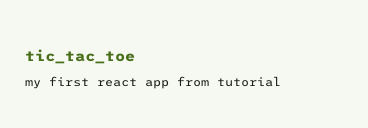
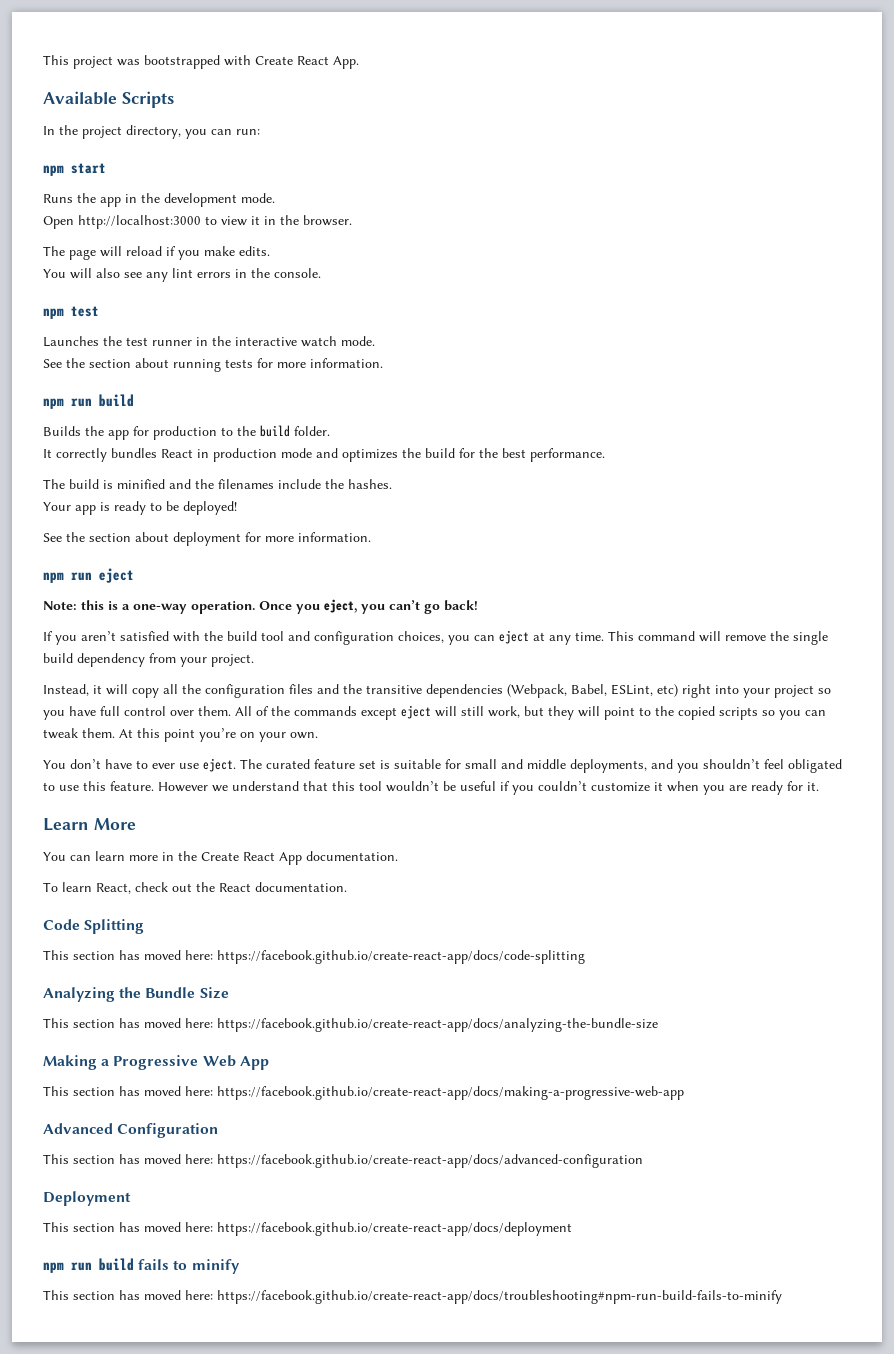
[25,49,135,64] [25,76,281,89] tic_tac_toe // my first react app from tutorial -> [43,55,359,69] [43,91,174,108] [43,125,260,139] [43,163,106,176] [43,193,275,207] [43,215,352,229] [43,246,270,260] [43,268,321,282] [43,306,99,319] [43,336,375,347] [43,358,383,372] [43,394,134,409] [43,425,330,440] [43,448,605,462] [43,479,392,489] [43,501,237,515] [43,532,371,546] [43,568,134,583] [43,599,478,614] [43,630,828,645] [43,653,254,667] [43,684,831,698] [43,705,826,720] [43,728,318,742] [43,758,842,773] [43,781,819,795] [43,818,136,831] [43,851,398,865] [43,882,347,894] [43,919,145,934] [43,950,585,964] [43,987,229,1002] [43,1018,658,1032] [43,1055,269,1070] [43,1086,684,1100] [43,1123,219,1138] [43,1154,643,1168] [43,1191,131,1206] [43,1222,572,1236] [43,1258,240,1274] [43,1290,782,1304] This project was bootstrapped with Create React App. // Available Scripts // In the project directory, you can run: // npm start // Runs the app in the development mode. // Open http://localhost:3000 to view it in the browser. // The page will reload if you make edits. // You will also see any lint errors in the console. // npm test // Launches the test runner in the interactive watch mode. // See the section about running tests for more information. // npm run build // Builds the app for production to the build folder. // It correctly bundles React in production mode and optimizes the build for the best performance. // The build is minified and the filenames include the hashes. // Your app is ready to be deployed! // See the section about deployment for more information. // npm run eject // Note: this is a one-way operation. Once you eject, you can’t go back! // If you aren’t satisfied with the build tool and configuration choices, you can eject at any time. This command will remove the single build dependency from your project. // Instead, it will copy all the configuration files and the transitive dependencies (Webpack, Babel, ESLint, etc) right into your project so you have full control over them. All of the commands except eject will still work, but they will point to the copied scripts so you can tweak them. At this point you’re on your own. // You don’t have to ever use eject. The curated feature set is suitable for small and middle deployments, and you shouldn’t feel obligated to use this feature. However we understand that this tool wouldn’t be useful if you couldn’t customize it when you are ready for it. // Learn More // You can learn more in the Create React App documentation. // To learn React, check out the React documentation. // Code Splitting // This section has moved here: https://facebook.github.io/create-react-app/docs/code-splitting // Analyzing the Bundle Size // This section has moved here: https://facebook.github.io/create-react-app/docs/analyzing-the-bundle-size // Making a Progressive Web App // This section has moved here: https://facebook.github.io/create-react-app/docs/making-a-progressive-web-app // Advanced Configuration // This section has moved here: https://facebook.github.io/create-react-app/docs/advanced-configuration // Deployment // This section has moved here: https://facebook.github.io/create-react-app/docs/deployment // npm run build fails to minify // This section has moved here: https://facebook.github.io/create-react-app/docs/troubleshooting#npm-run-build-fails-to-minify

